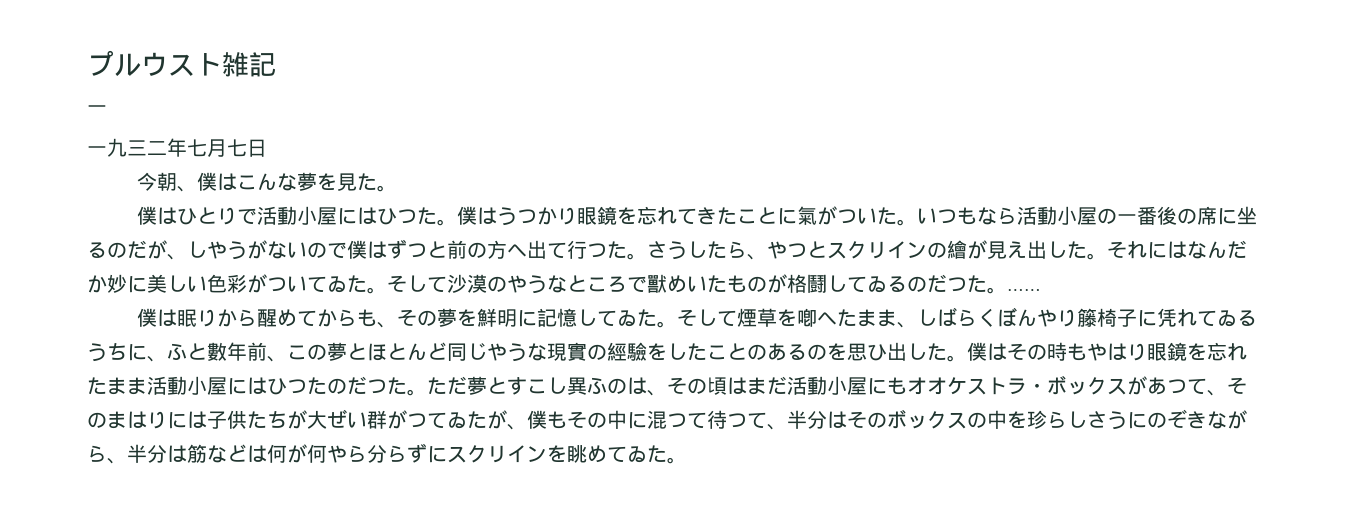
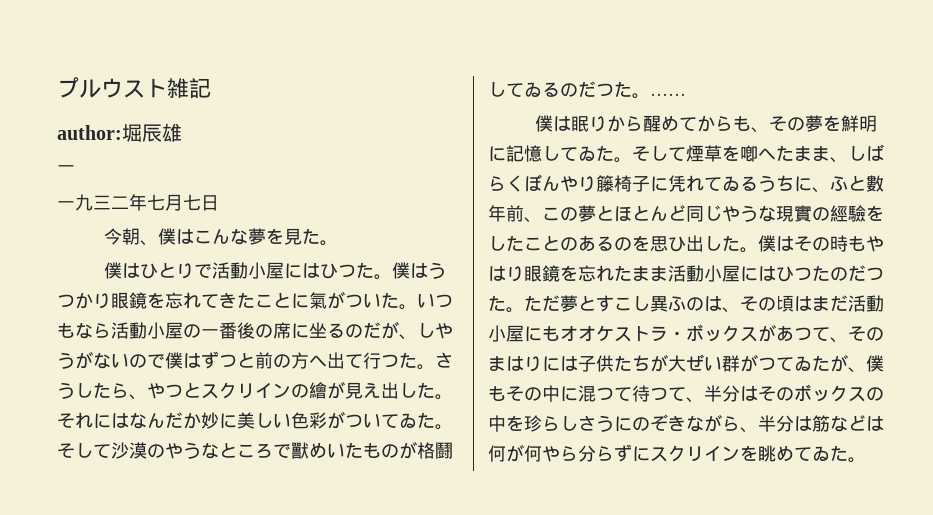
(276, 64) none -> [57,123,182,142] // author:堀辰雄

